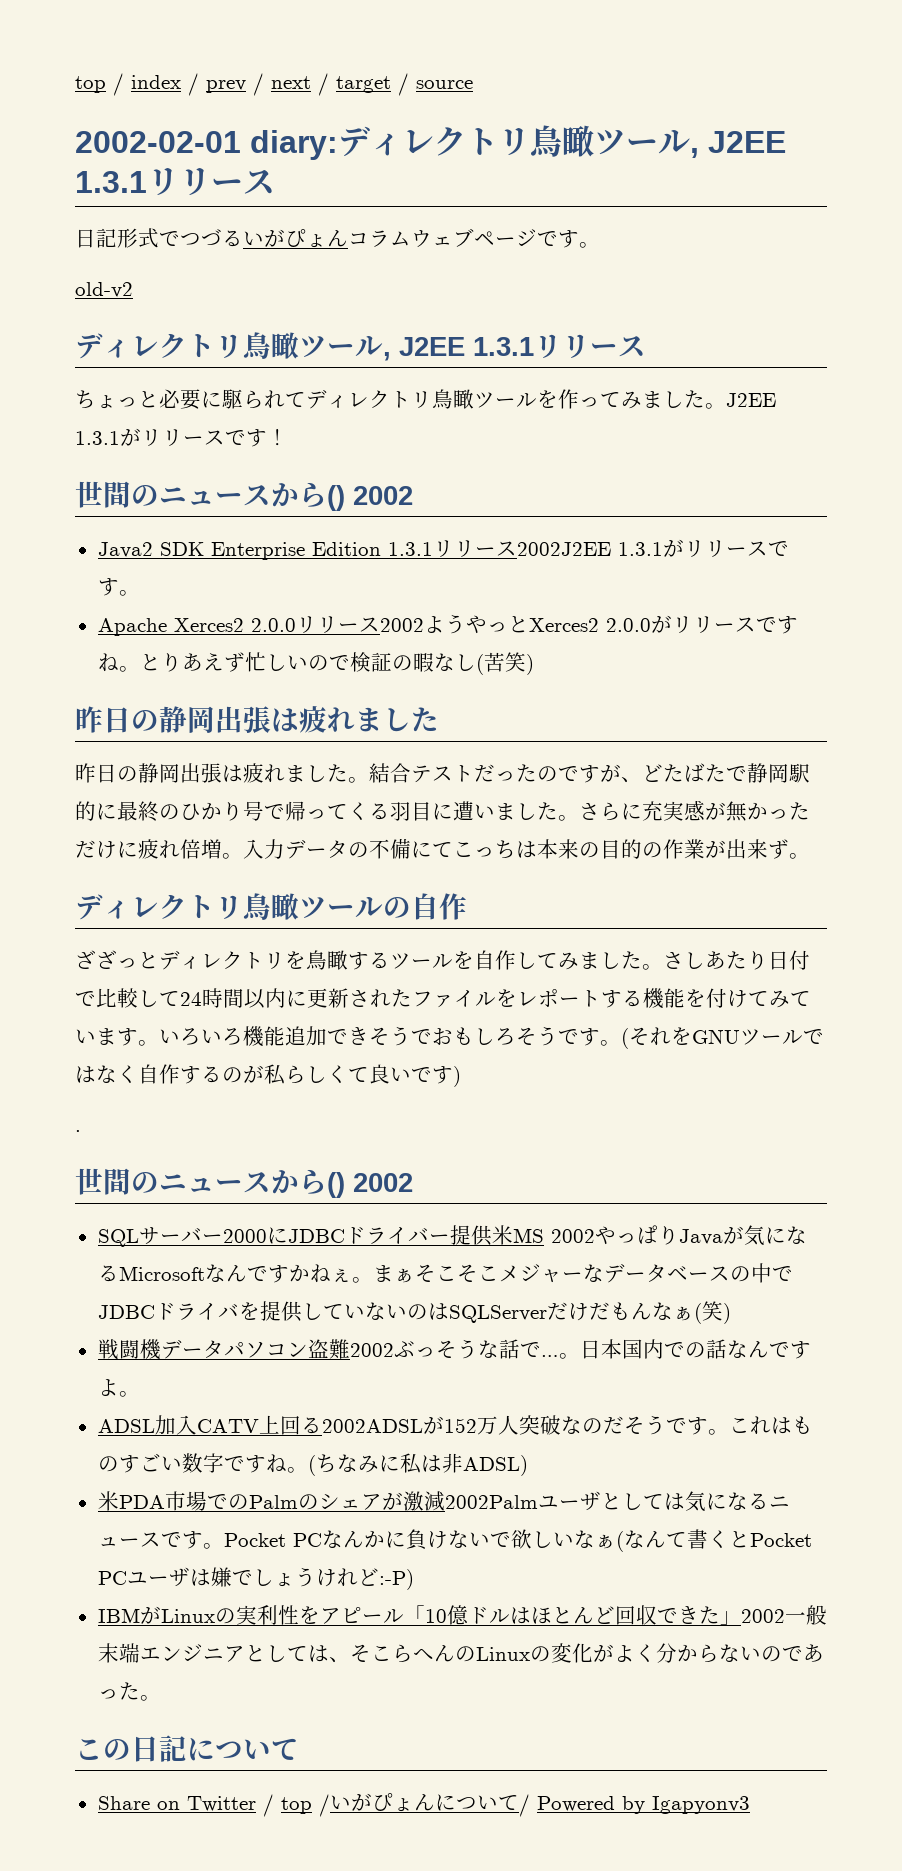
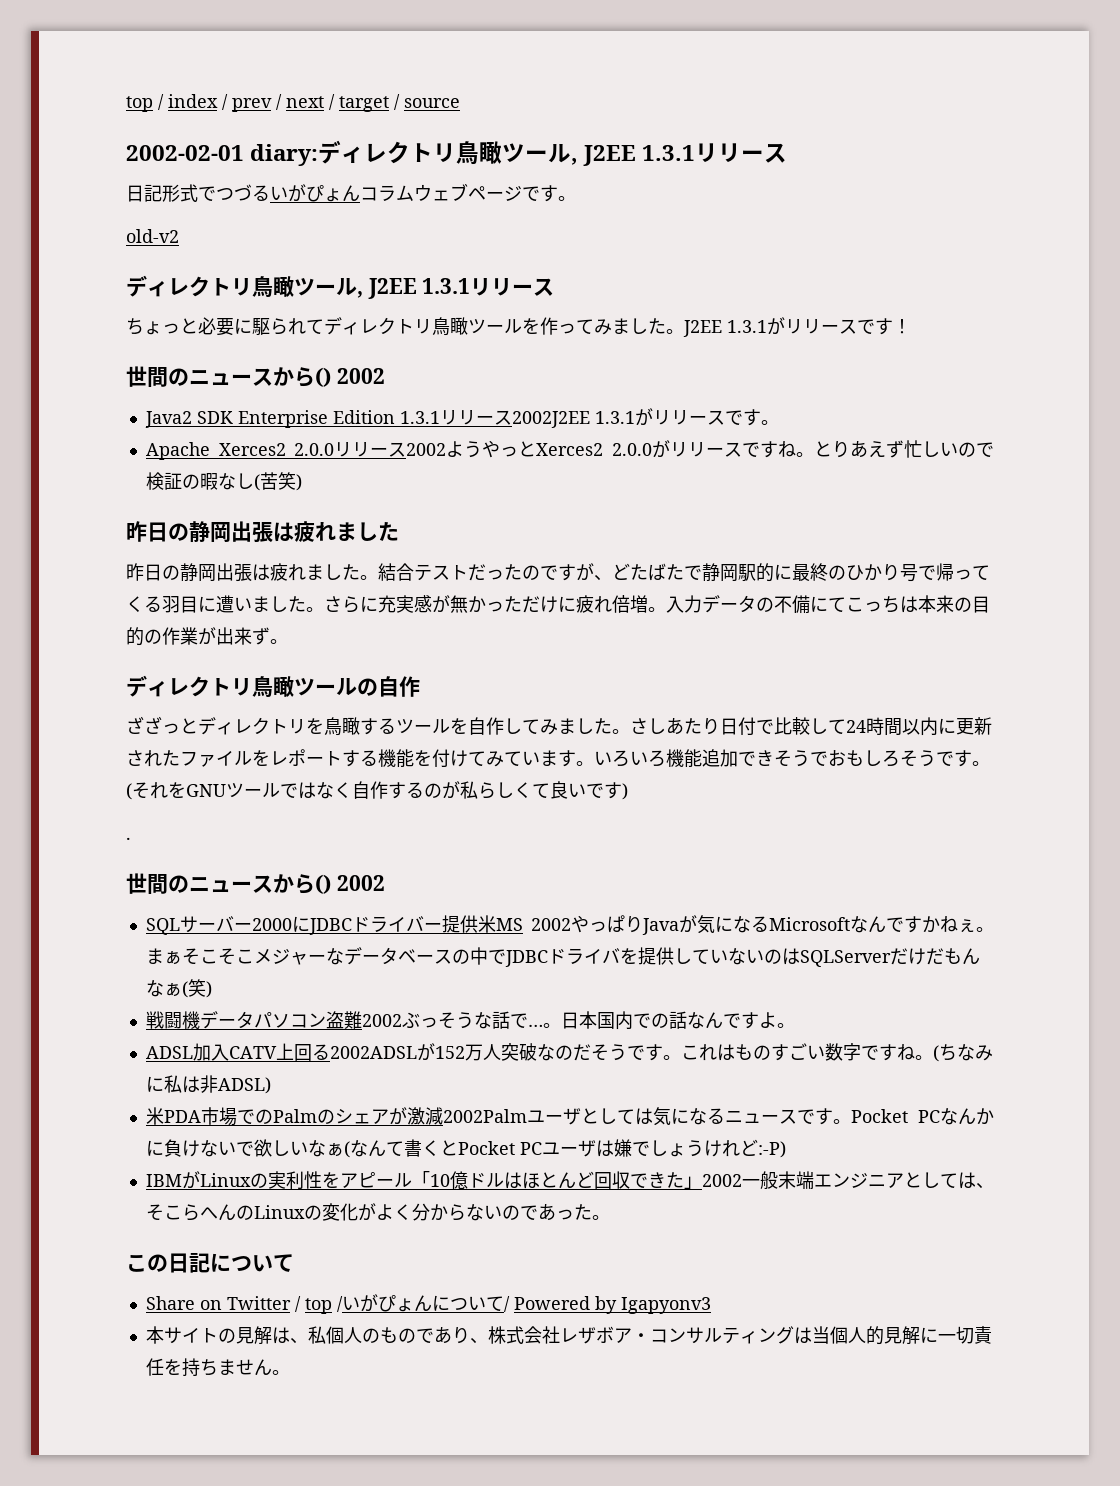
(750, 1805) none -> [145,1326,992,1345] [145,1358,290,1377] // 本サイトの見解は、私個人のものであり、株式会社レザボア・コンサルティングは当個人的見解に一切責任を持ちません。

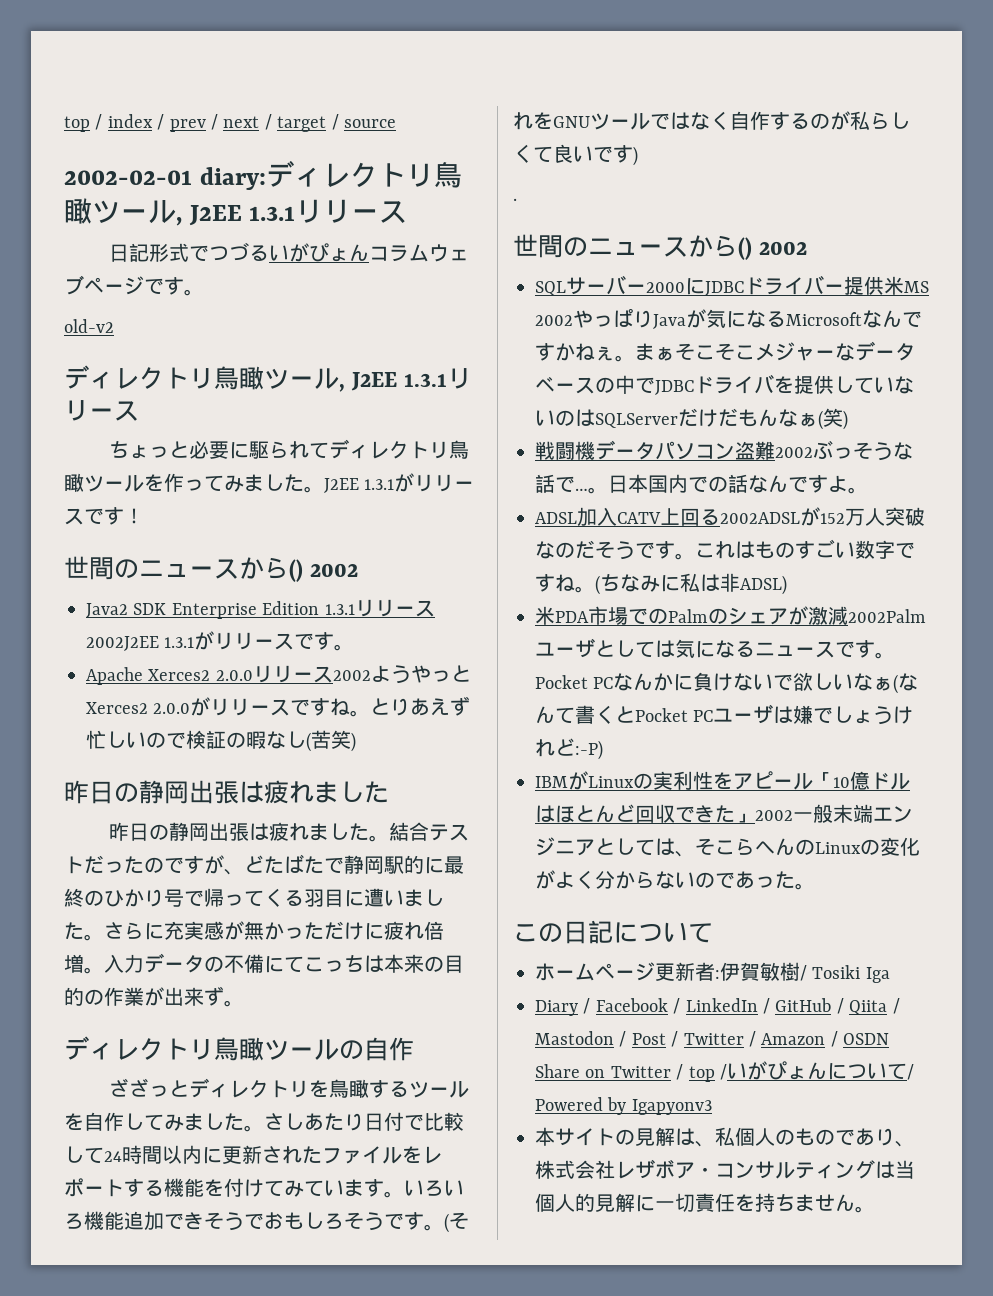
(294, 1263) none -> [535,962,890,983] [535,998,900,1016] [535,1031,890,1047] ホームページ更新者:伊賀敏樹/ Tosiki Iga // Diary / Facebook / LinkedIn / GitHub / Qiita / Mastodon / Post / Twitter / Amazon / OSDN

